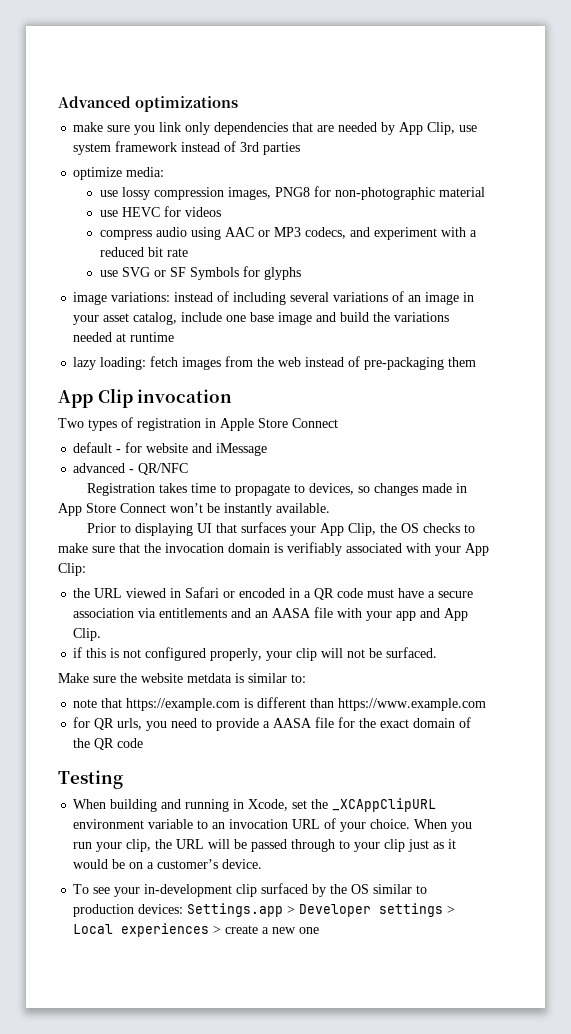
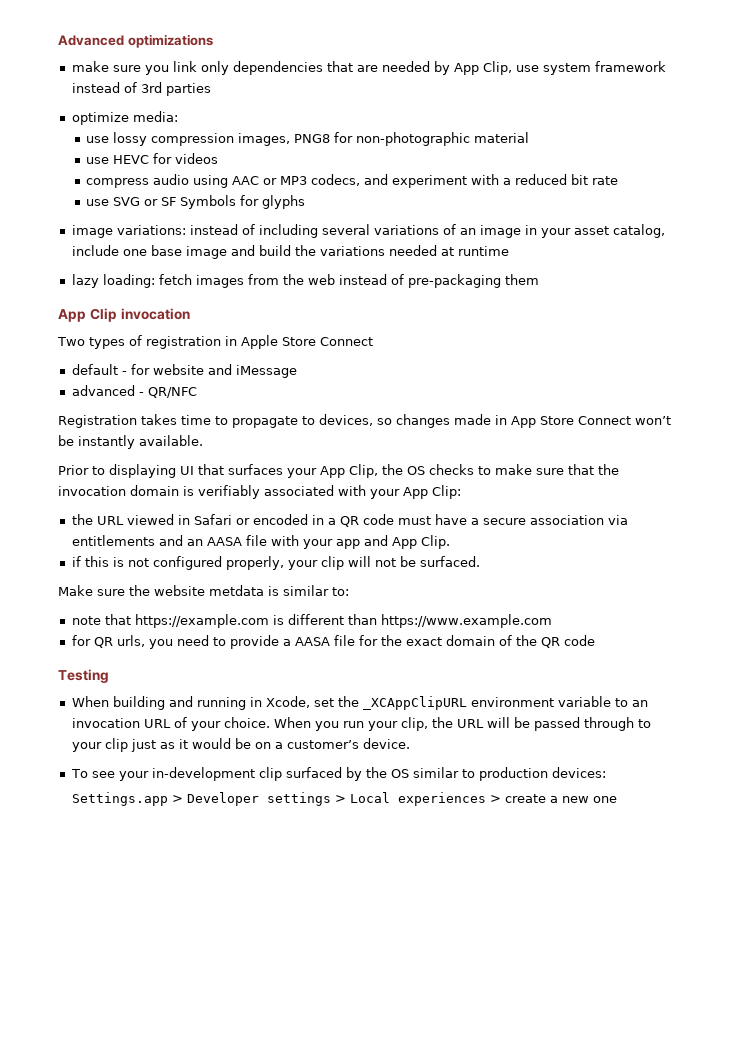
(184, 909) none -> (606, 772) //

